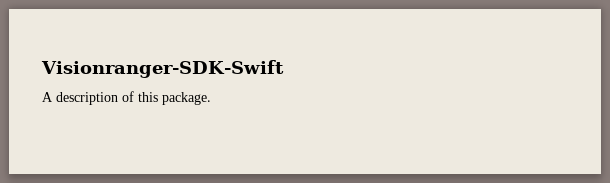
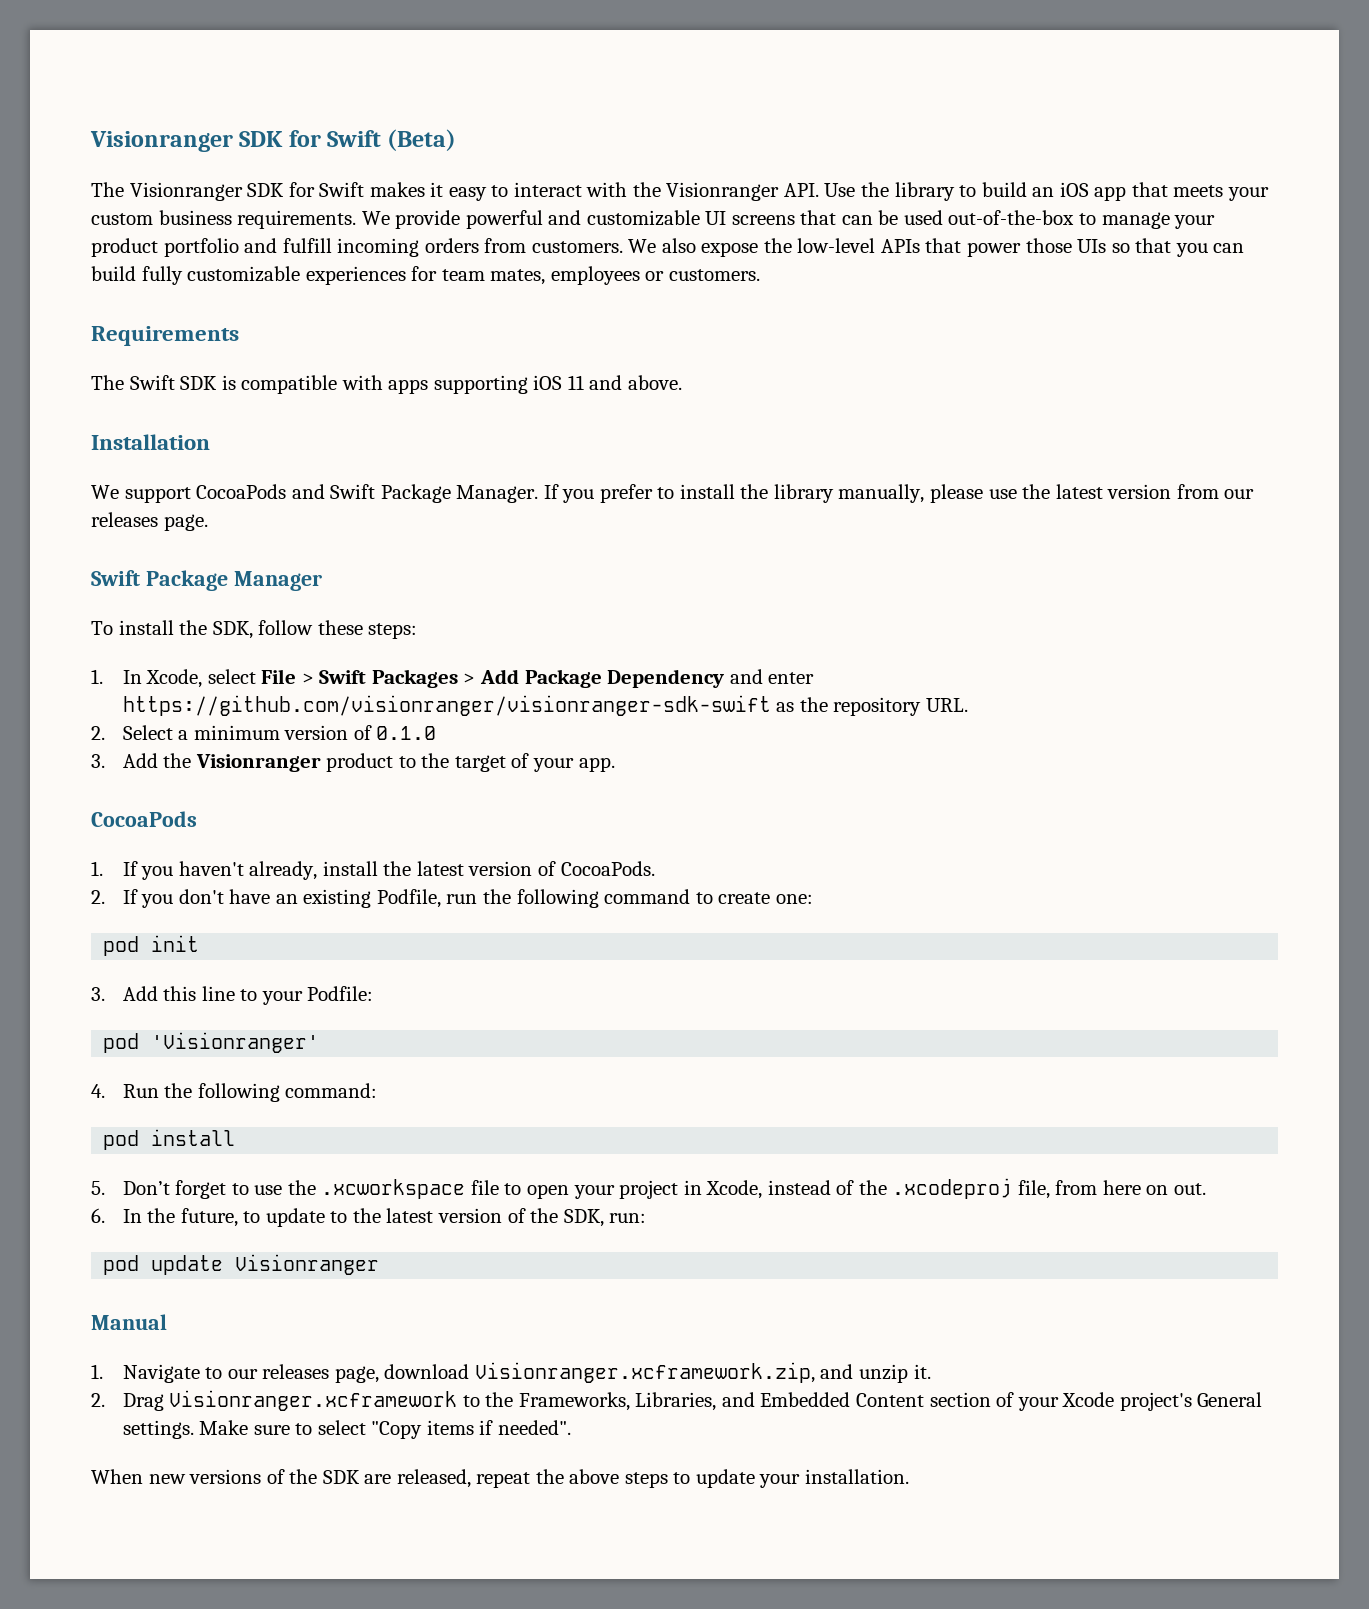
[41,60,284,78] [42,91,211,105] Visionranger-SDK-Swift // A description of this package. -> [90,129,457,152] [91,182,1269,201] [91,210,1216,229] [91,238,1245,257] [91,266,760,285] [91,326,239,346] [91,375,682,394] [91,434,210,450] [91,484,1255,503] [91,512,208,531] [91,570,322,591] [91,620,418,639] [91,669,815,688] [122,695,968,716] [91,725,437,740] [91,753,615,772] [91,811,197,827] [91,861,655,880] [91,889,813,908] [103,935,200,956] [91,986,374,1005] [103,1032,320,1053] [91,1083,378,1102] [103,1129,236,1150] [91,1178,1206,1199] [91,1208,647,1227] [103,1254,380,1275] [91,1314,167,1330] [91,1362,931,1383] [91,1390,1263,1411] [122,1420,572,1439] [91,1469,910,1488] Visionranger SDK for Swift (Beta) // The Visionranger SDK for Swift makes it easy to interact with the Visionranger API. Use the library to build an iOS app that meets your custom business requirements. We provide powerful and customizable UI screens that can be used out-of-the-box to manage your product portfolio and fulfill incoming orders from customers. We also expose the low-level APIs that power those UIs so that you can build fully customizable experiences for team mates, employees or customers. // Requirements // The Swift SDK is compatible with apps supporting iOS 11 and above. // Installation // We support CocoaPods and Swift Package Manager. If you prefer to install the library manually, please use the latest version from our releases page. // Swift Package Manager // To install the SDK, follow these steps: // 1. In Xcode, select File > Swift Packages > Add Package Dependency and enter https://github.com/visionranger/visionranger-sdk-swift as the repository URL. // 2. Select a minimum version of 0.1.0 // 3. Add the Visionranger product to the target of your app. // CocoaPods // 1. If you haven't already, install the latest version of CocoaPods. // 2. If you don't have an existing Podfile, run the following command to create one: // pod init // 3. Add this line to your Podfile: // pod 'Visionranger' // 4. Run the following command: // pod install // 5. Don’t forget to use the .xcworkspace file to open your project in Xcode, instead of the .xcodeproj file, from here on out. // 6. In the future, to update to the latest version of the SDK, run: // pod update Visionranger // Manual // 1. Navigate to our releases page, download Visionranger.xcframework.zip, and unzip it. // 2. Drag Visionranger.xcframework to the Frameworks, Libraries, and Embedded Content section of your Xcode project's General settings. Make sure to select "Copy items if needed". // When new versions of the SDK are released, repeat the above steps to update your installation.

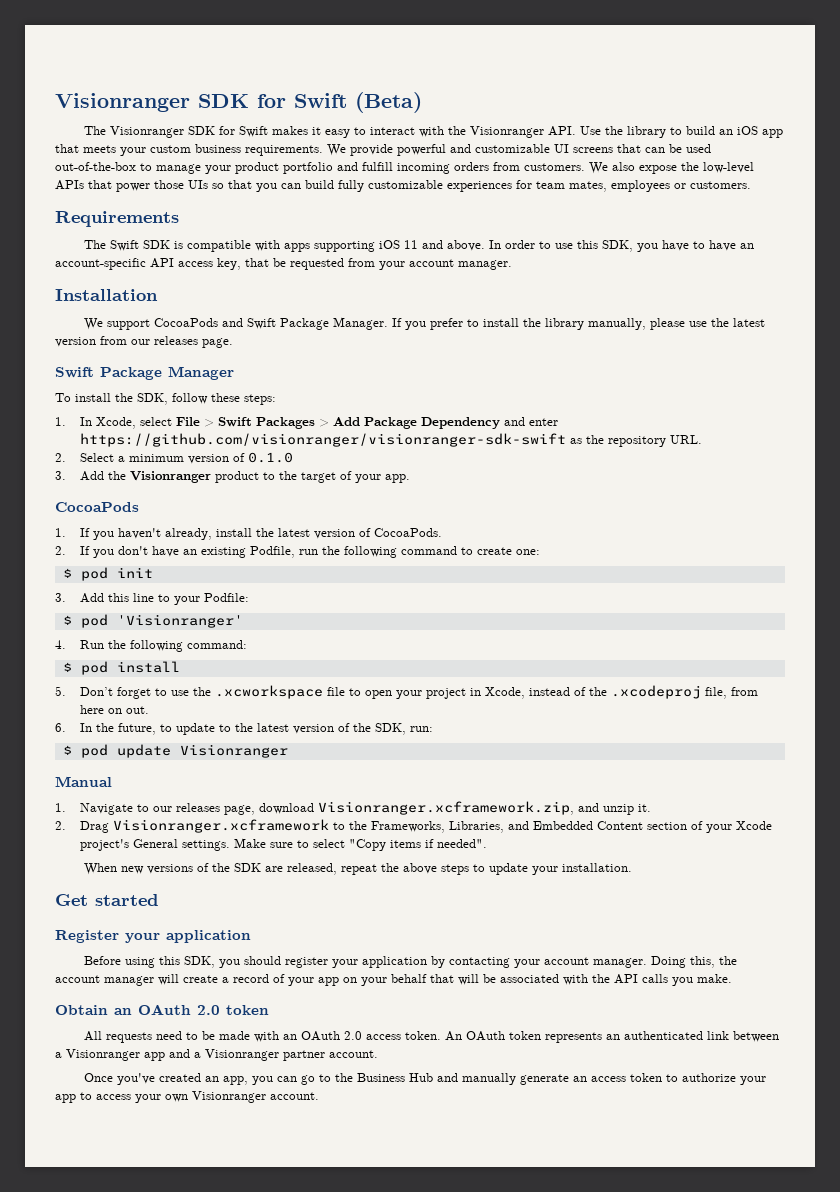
(682, 382) none -> [488,240,754,252] [55,258,512,270] In order to use this SDK, you have to have an account-specific API access key, that be requested from your account manager.
(813, 899) none -> [62,568,72,578] $
(374, 993) none -> [62,615,72,625] $
(378, 1090) none -> [62,662,72,672] $
(647, 1218) none -> [62,745,72,755] $
(910, 1476) none -> [55,894,158,906] [55,930,251,943] [83,956,737,968] [55,974,732,986] [55,1004,269,1015] [83,1031,779,1043] [55,1049,378,1061] [83,1073,766,1085] [55,1091,319,1103] // Get started // Register your application // Before using this SDK, you should register your application by contacting your account manager. Doing this, the account manager will create a record of your app on your behalf that will be associated with the API calls you make. // Obtain an OAuth 2.0 token // All requests need to be made with an OAuth 2.0 access token. An OAuth token represents an authenticated link between a Visionranger app and a Visionranger partner account. // Once you've created an app, you can go to the Business Hub and manually generate an access token to authorize your app to access your own Visionranger account.

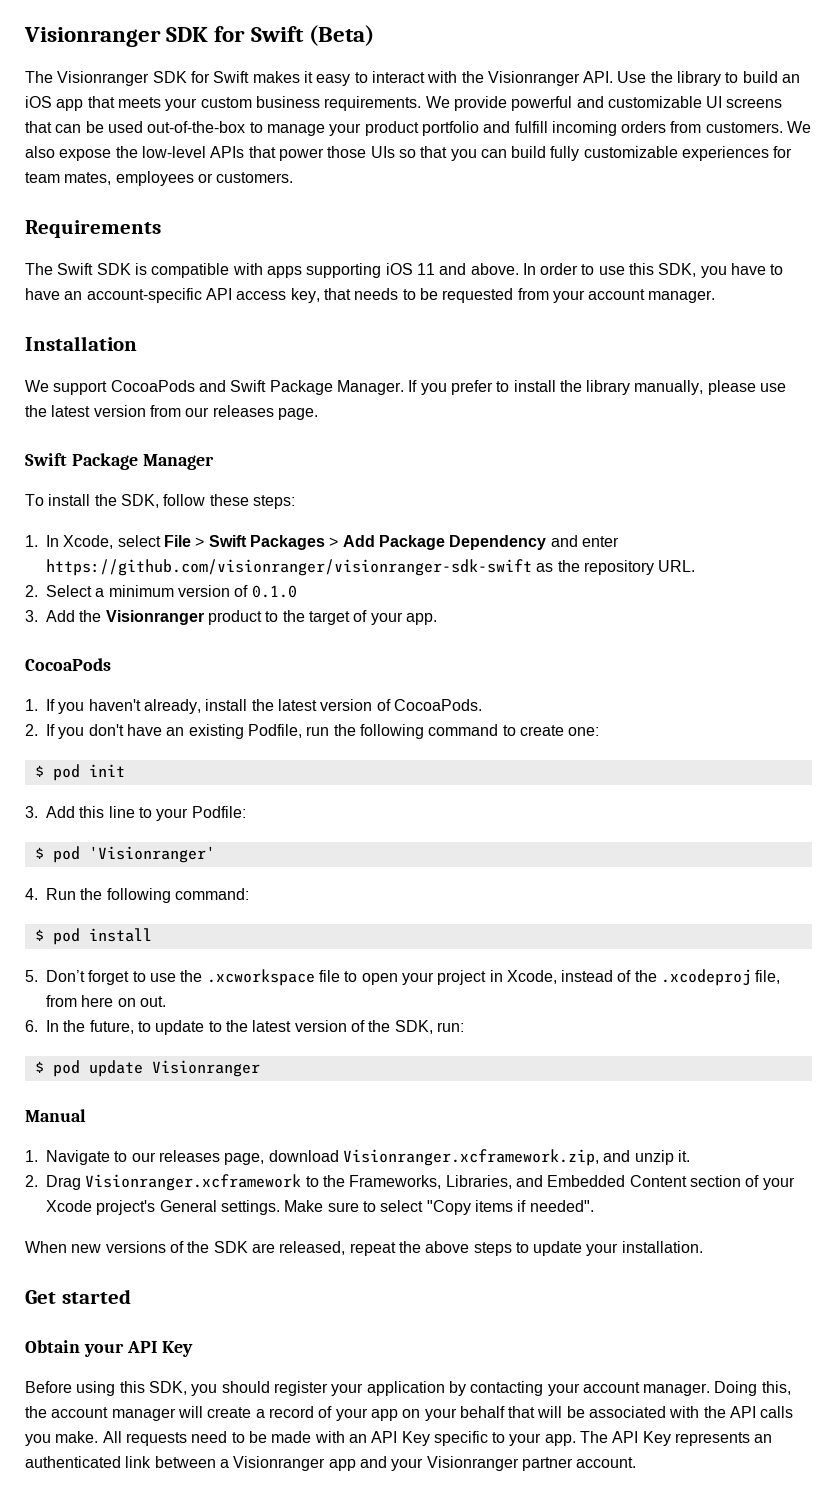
(269, 262) none -> [354,288,416,300] needs to
[55,930,251,943] Register your application -> [25,1340,193,1357] Obtain your API Key
[55,1004,269,1015] // Obtain an OAuth 2.0 token // -> (99, 1437) none
[300,1031,541,1041] OAuth 2.0 access token. An OAuth token -> [371,1431,671,1446] API Key specific to your app. The API Key
[194,1052,201,1058] a -> [391,1458,424,1471] your
[83,1073,766,1085] [55,1091,319,1103] // Once you've created an app, you can go to the Business Hub and manually generate an access token to authorize your app to access your own Visionranger account. -> (637, 1462) none

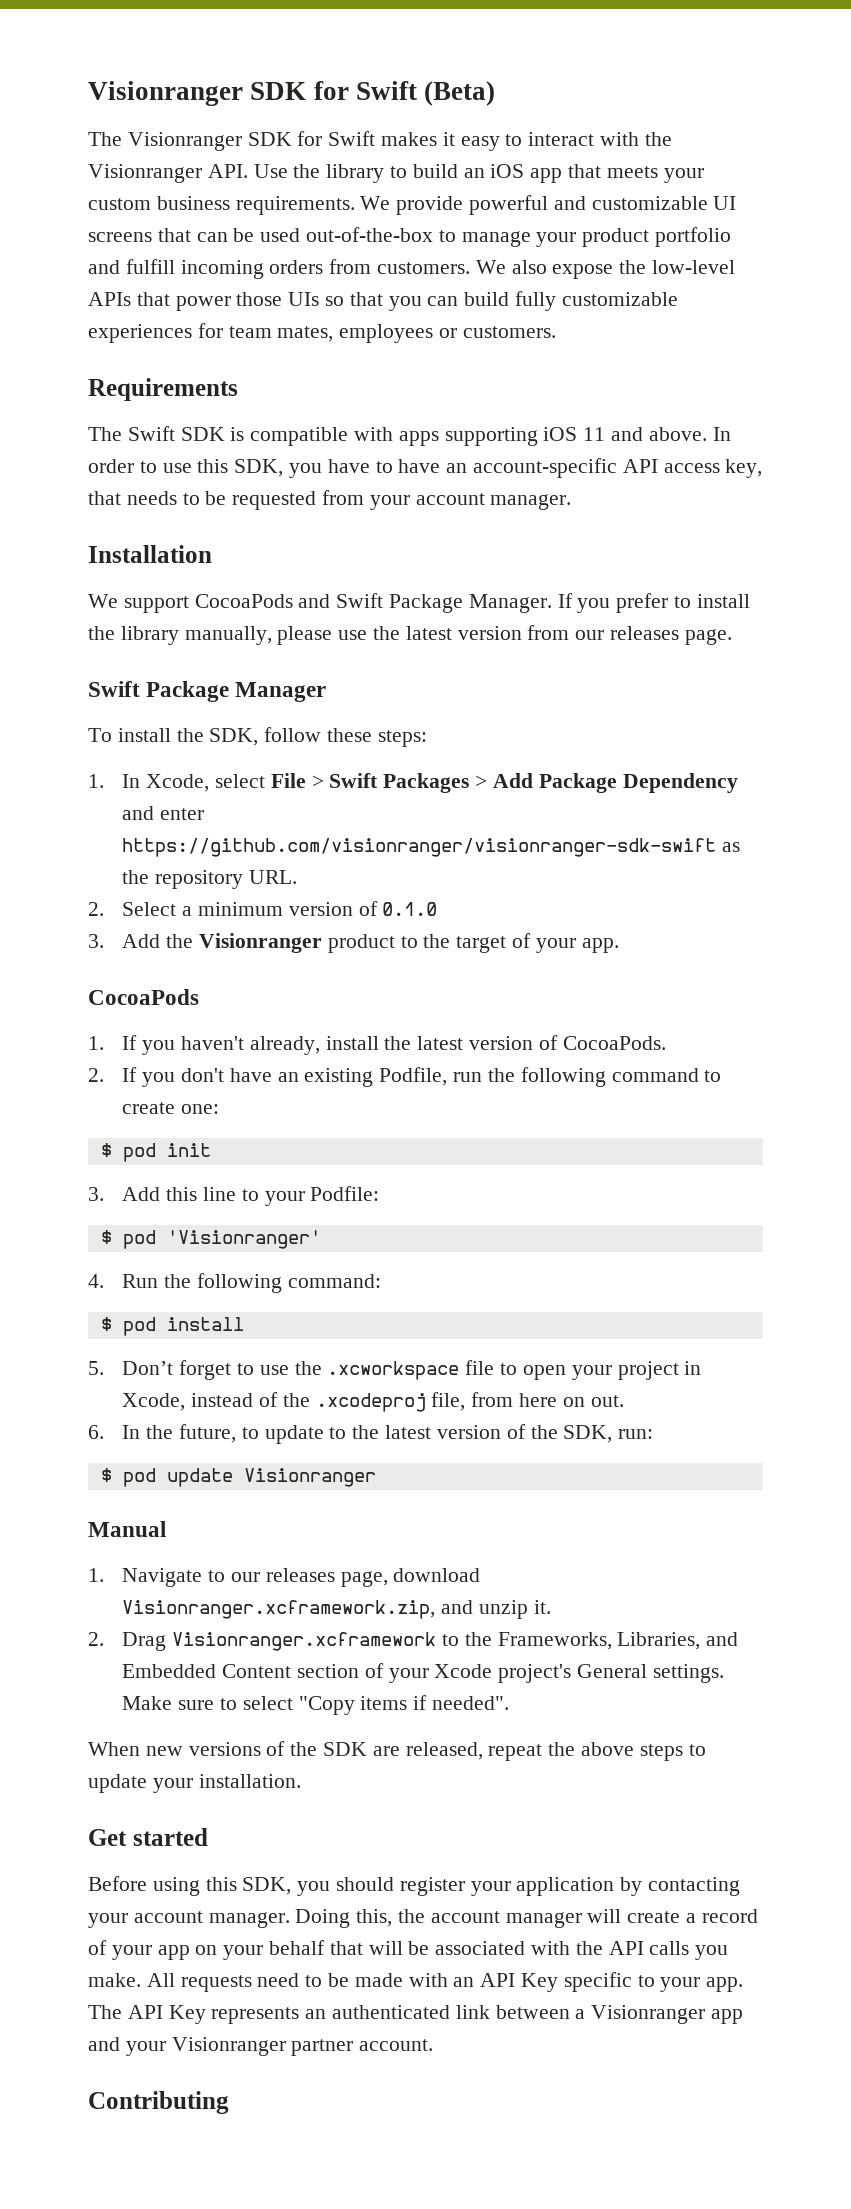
[25,1340,193,1357] // Obtain your API Key -> (208, 1837) none
(637, 1462) none -> [88,2091,229,2114] // Contributing

